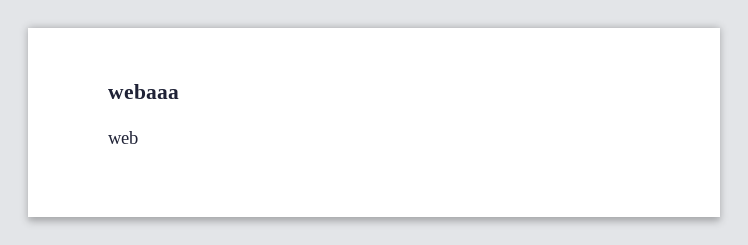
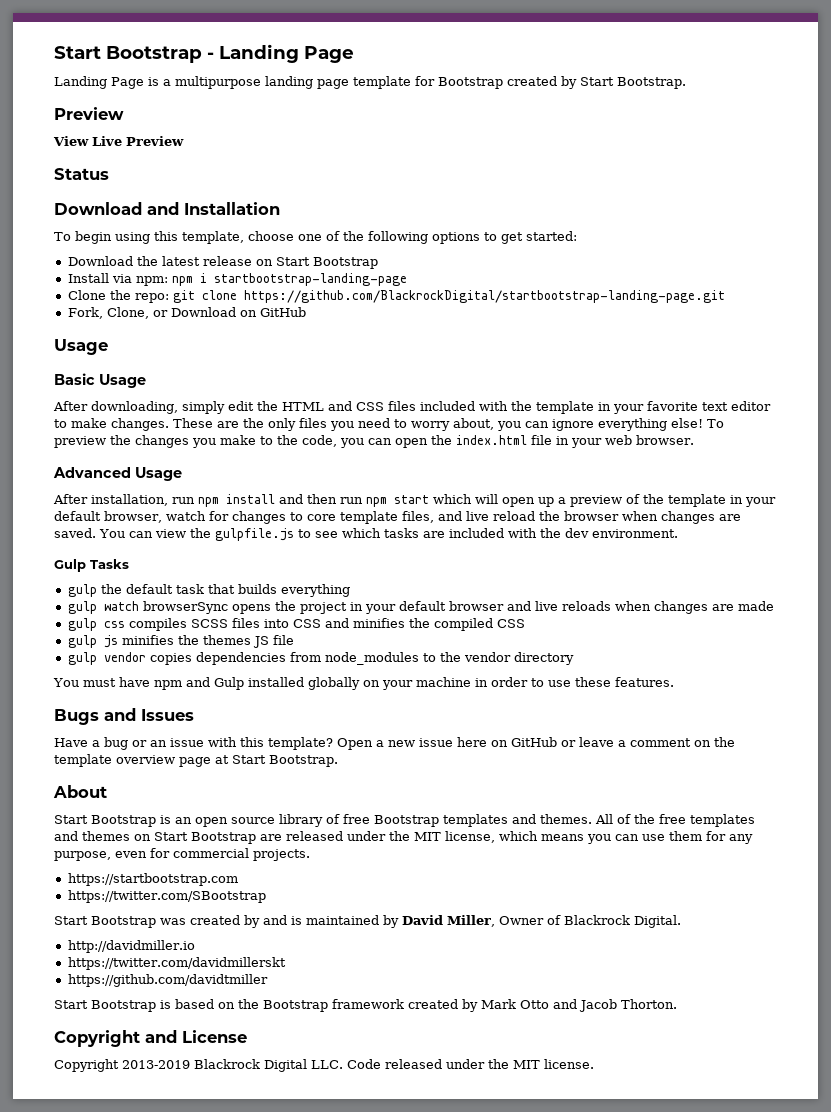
[108,84,179,99] [108,131,138,144] webaaa // web -> [54,44,354,63] [54,76,686,89] [54,107,124,120] [53,136,184,146] [54,168,109,180] [54,202,280,215] [54,231,577,244] [67,256,378,269] [67,273,407,286] [67,290,725,303] [67,307,306,319] [54,339,108,355] [54,373,146,388] [53,401,771,414] [54,418,724,431] [54,435,694,448] [53,467,182,481] [53,494,776,507] [54,511,741,524] [54,528,678,541] [54,559,129,572] [67,584,350,597] [67,601,774,614] [67,618,525,631] [67,635,294,648] [67,652,574,665] [53,677,674,690] [54,708,194,725] [54,737,735,750] [54,754,338,767] [53,785,107,798] [54,814,755,827] [54,831,753,844] [54,848,310,861] [67,873,238,886] [67,890,266,903] [54,915,681,928] [67,940,195,953] [67,957,286,970] [67,974,268,987] [54,999,677,1012] [54,1030,247,1047] [54,1059,594,1072] Start Bootstrap - Landing Page // Landing Page is a multipurpose landing page template for Bootstrap created by Start Bootstrap. // Preview // View Live Preview // Status // Download and Installation // To begin using this template, choose one of the following options to get started: // Download the latest release on Start Bootstrap // Install via npm: npm i startbootstrap-landing-page // Clone the repo: git clone https://github.com/BlackrockDigital/startbootstrap-landing-page.git // Fork, Clone, or Download on GitHub // Usage // Basic Usage // After downloading, simply edit the HTML and CSS files included with the template in your favorite text editor to make changes. These are the only files you need to worry about, you can ignore everything else! To preview the changes you make to the code, you can open the index.html file in your web browser. // Advanced Usage // After installation, run npm install and then run npm start which will open up a preview of the template in your default browser, watch for changes to core template files, and live reload the browser when changes are saved. You can view the gulpfile.js to see which tasks are included with the dev environment. // Gulp Tasks // gulp the default task that builds everything // gulp watch browserSync opens the project in your default browser and live reloads when changes are made // gulp css compiles SCSS files into CSS and minifies the compiled CSS // gulp js minifies the themes JS file // gulp vendor copies dependencies from node_modules to the vendor directory // You must have npm and Gulp installed globally on your machine in order to use these features. // Bugs and Issues // Have a bug or an issue with this template? Open a new issue here on GitHub or leave a comment on the template overview page at Start Bootstrap. // About // Start Bootstrap is an open source library of free Bootstrap templates and themes. All of the free templates and themes on Start Bootstrap are released under the MIT license, which means you can use them for any purpose, even for commercial projects. // https://startbootstrap.com // https://twitter.com/SBootstrap // Start Bootstrap was created by and is maintained by David Miller, Owner of Blackrock Digital. // http://davidmiller.io // https://twitter.com/davidmillerskt // https://github.com/davidtmiller // Start Bootstrap is based on the Bootstrap framework created by Mark Otto and Jacob Thorton. // Copyright and License // Copyright 2013-2019 Blackrock Digital LLC. Code released under the MIT license.

